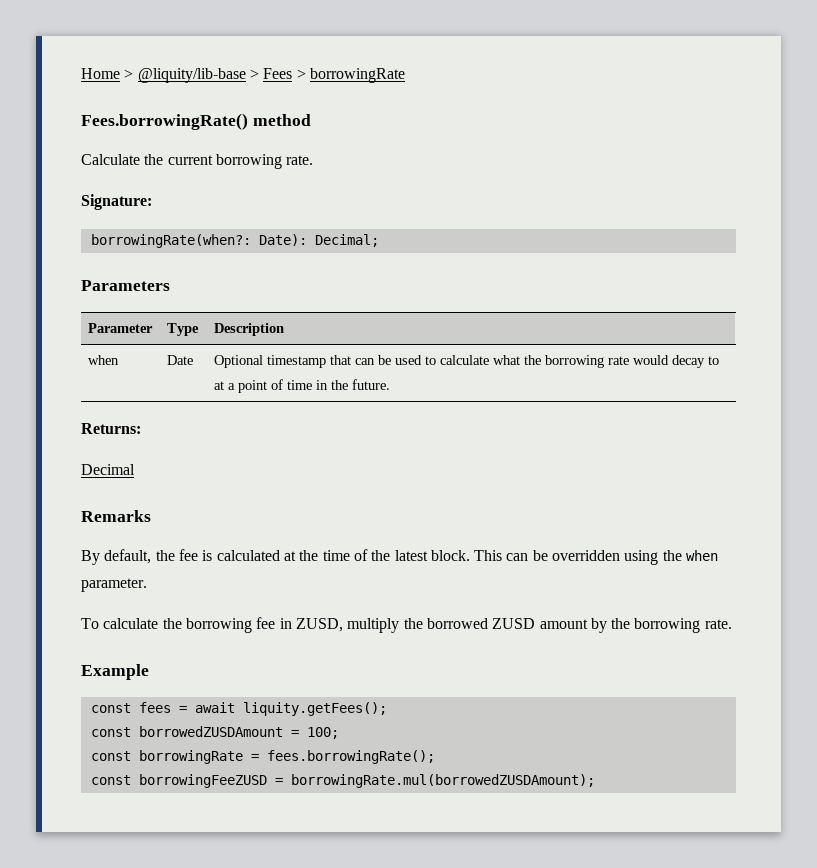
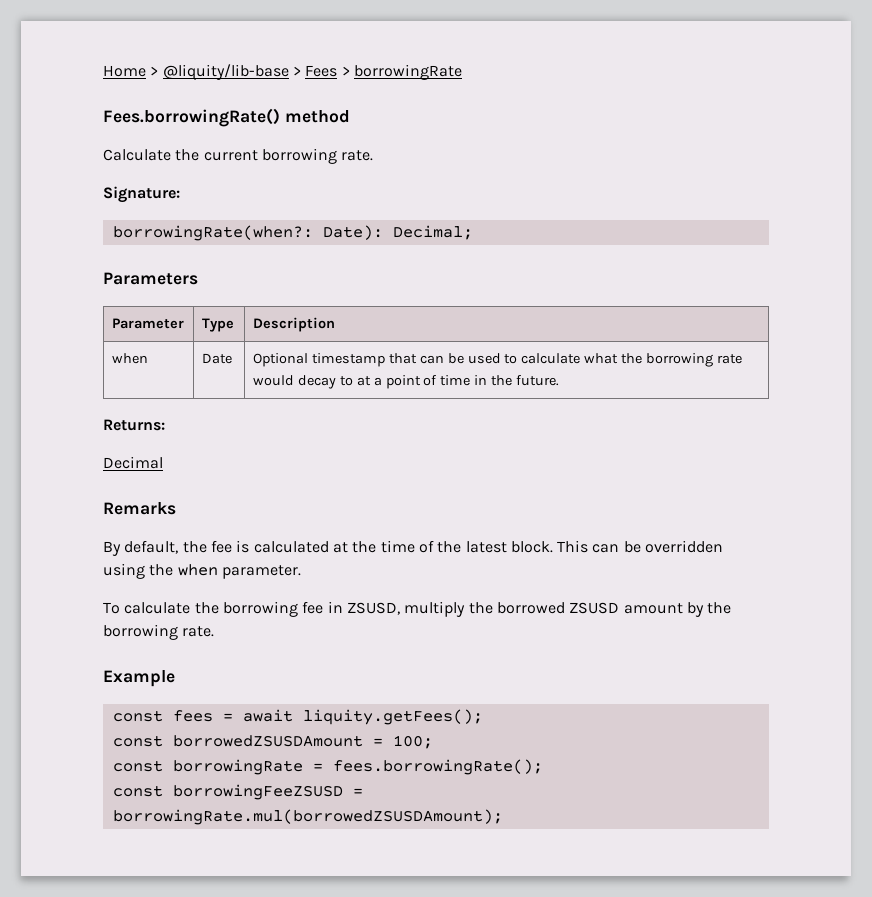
[295,618,343,632] ZUSD, -> [346,602,400,615] ZSUSD,
[492,618,536,629] ZUSD -> [569,602,620,614] ZSUSD
[138,726,283,737] borrowedZUSDAmount -> [172,735,363,747] borrowedZSUSDAmount
[138,774,595,788] borrowingFeeZUSD = borrowingRate.mul(borrowedZUSDAmount); -> [172,784,363,800] [112,809,503,825] borrowingFeeZSUSD = borrowingRate.mul(borrowedZSUSDAmount);

